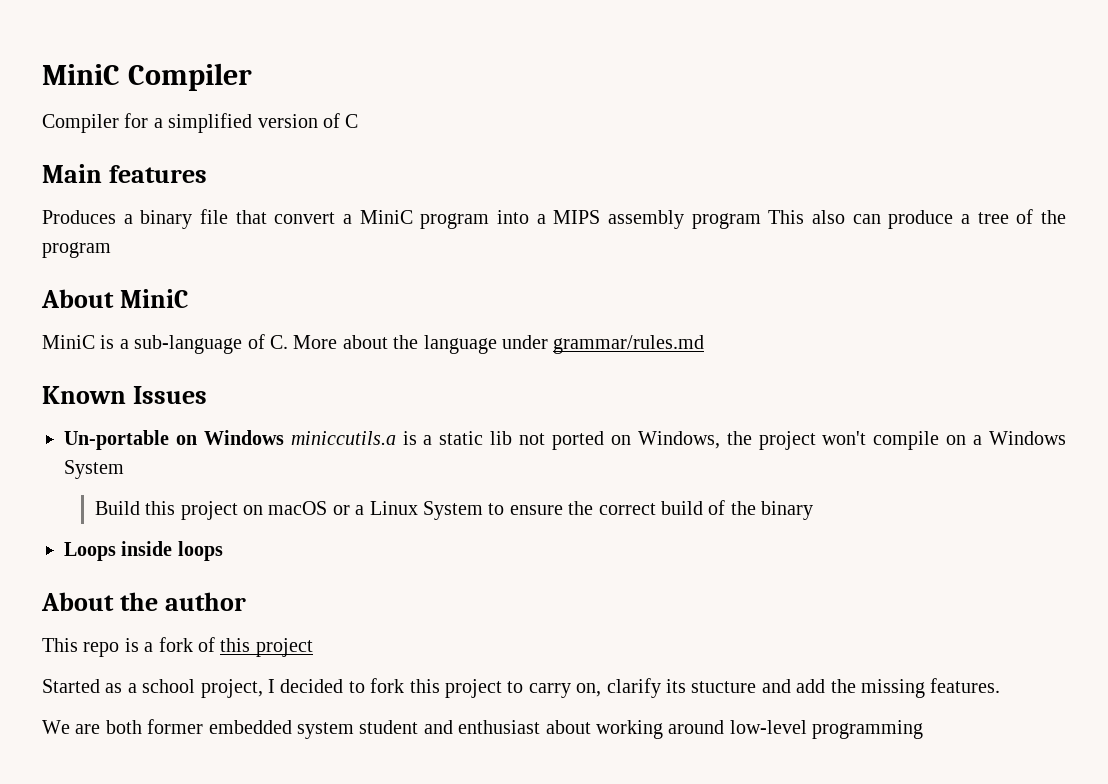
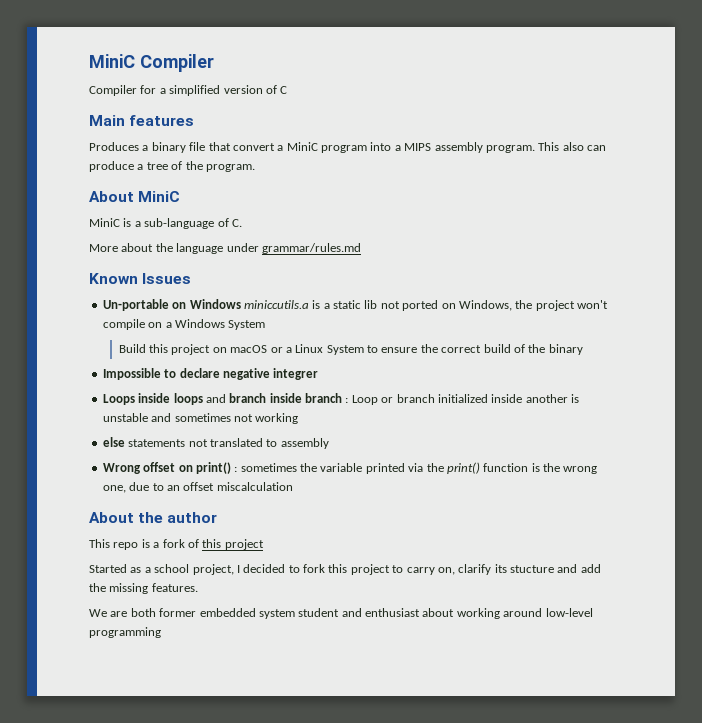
[691,213,761,229] program -> [485,145,535,153] program.
[42,242,111,258] program -> [205,164,255,172] program.
(288, 342) none -> (242, 223) //
[64,541,223,561] Loops inside loops -> [102,368,319,380] [102,393,579,405] [102,413,299,424] [102,437,329,449] [102,462,598,474] [102,482,293,493] Impossible to declare negative integrer // Loops inside loops and branch inside branch : Loop or branch initialized inside another is unstable and sometimes not working // else statements not translated to assembly // Wrong offset on print() : sometimes the variable printed via the print() function is the wrong one, due to an offset miscalculation

